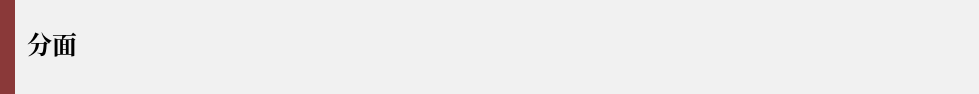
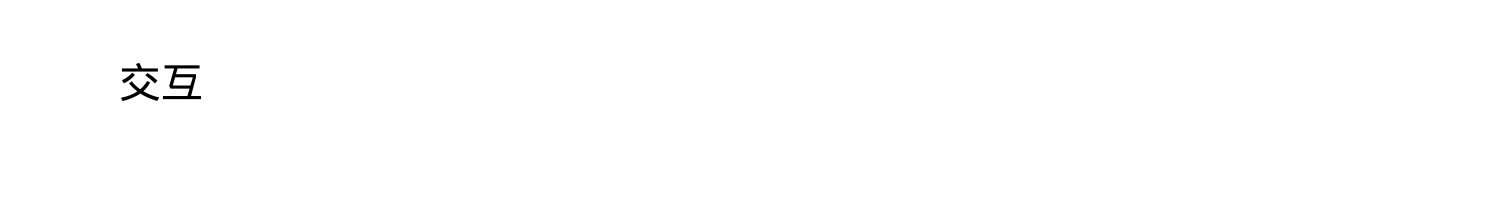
[27,32,77,57] 分面 -> [119,62,203,102] 交互

